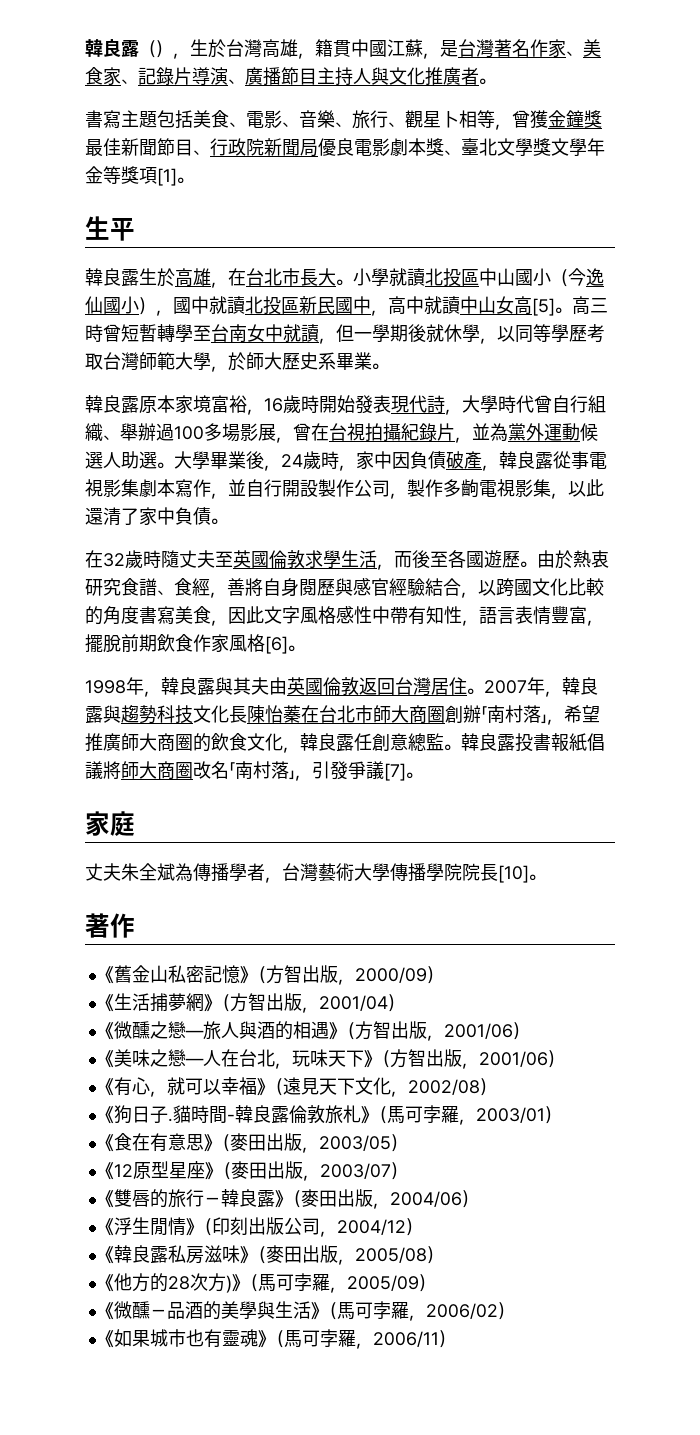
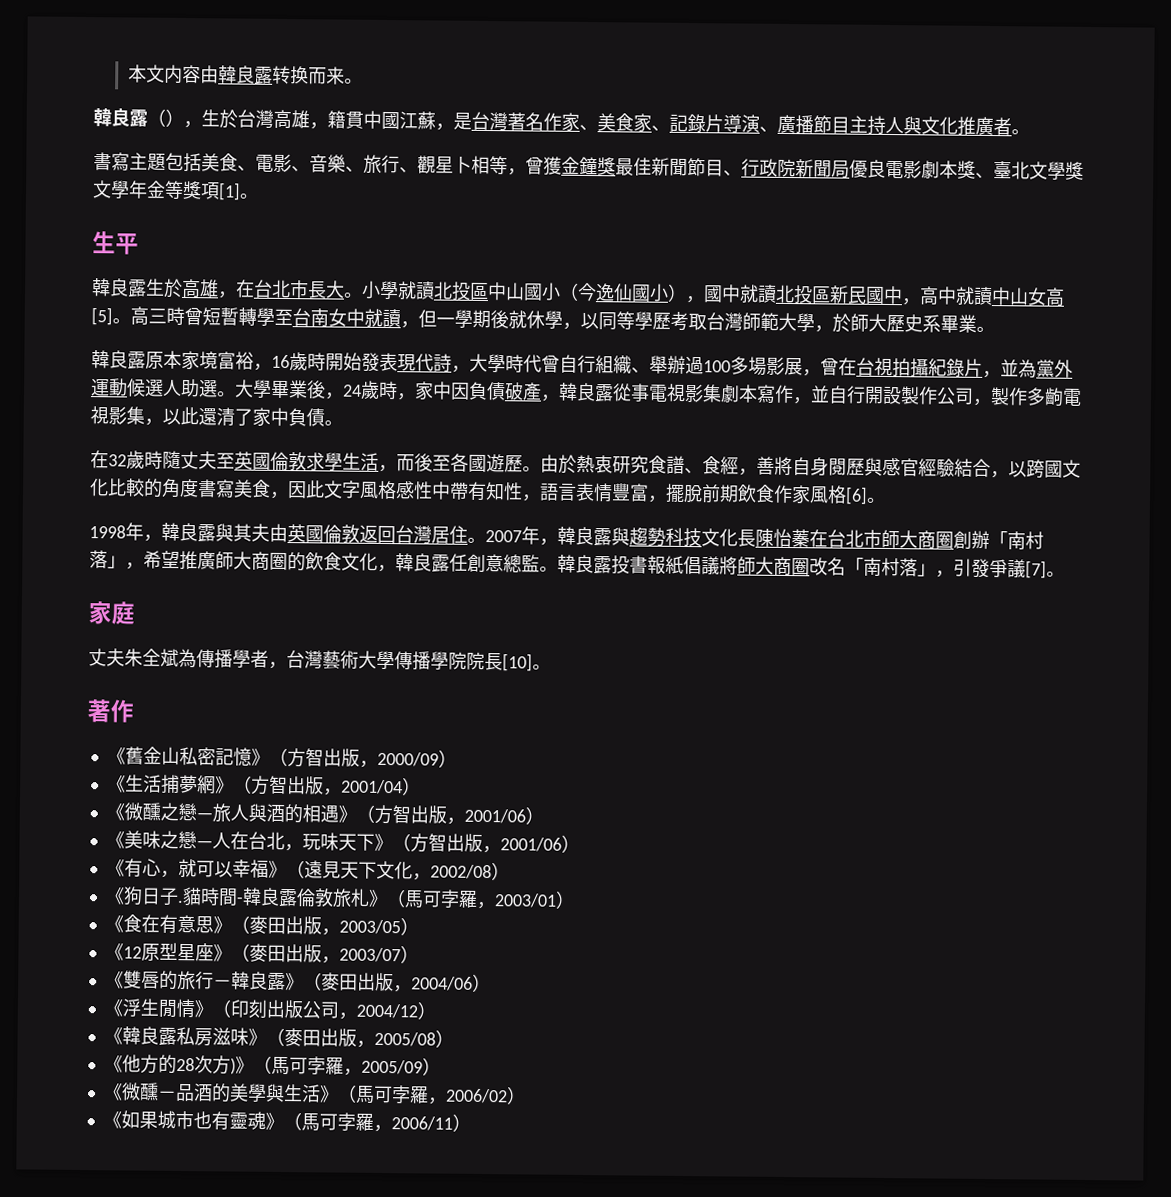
(85, 48) none -> [127,64,363,85] 本文内容由韓良露转换而来。 //

